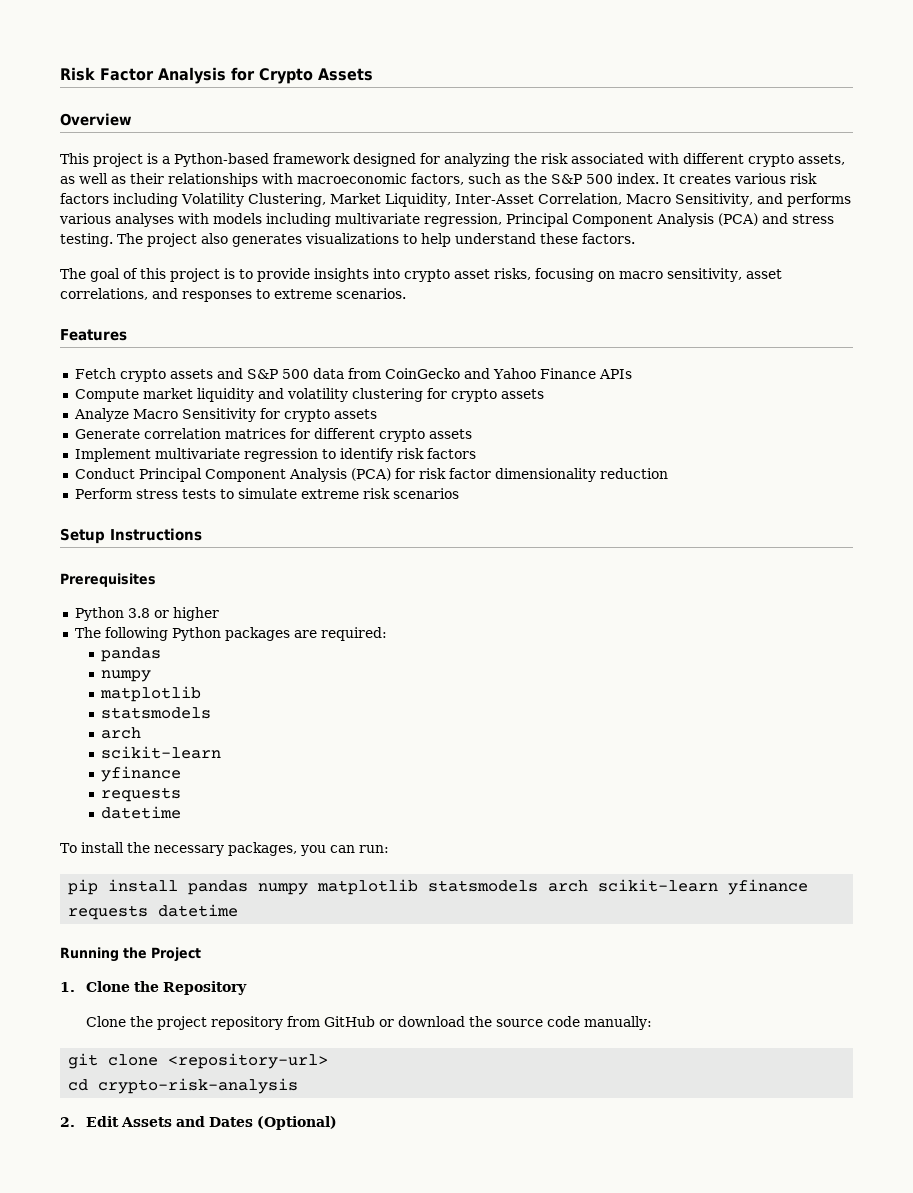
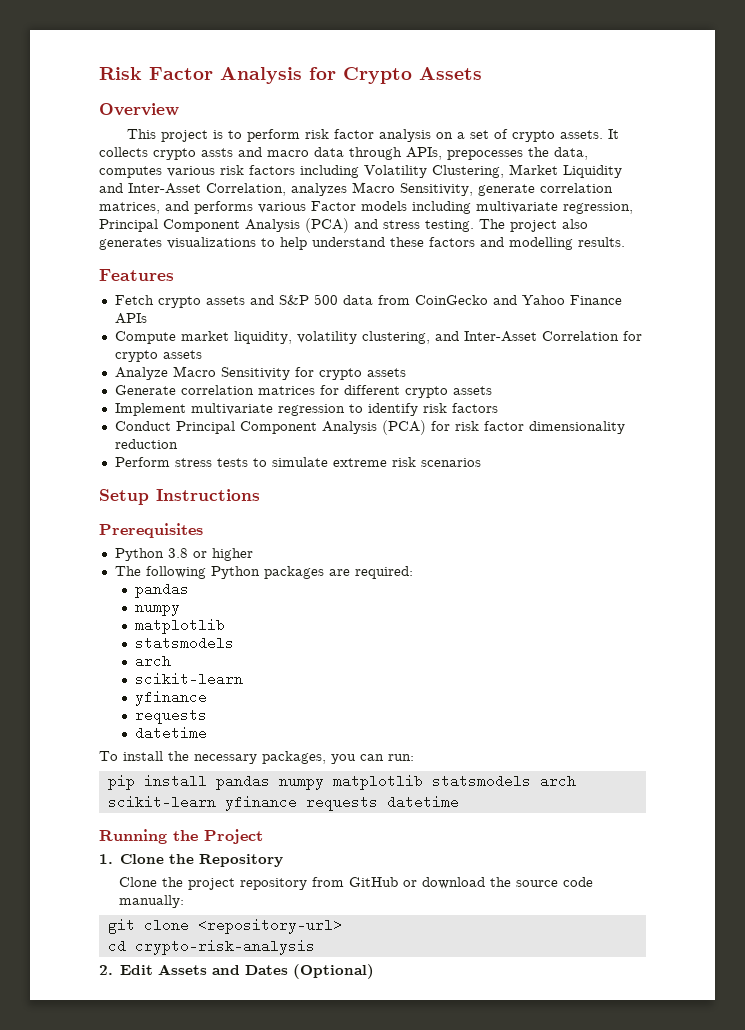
[162,153,845,167] [60,173,731,187] a Python-based framework designed for analyzing the risk associated with different crypto assets, as well as their relationships with macroeconomic factors, such as the S&P 500 index. It creates -> [228,129,620,142] [99,147,588,160] [99,166,162,178] to perform risk factor analysis on a set of crypto assets. It collects crypto assts and macro data through APIs, prepocesses the data, computes
[384,193,451,207] Liquidity, -> [563,165,622,178] [99,183,123,193] Liquidity and
(622, 199) none -> [291,183,347,196] analyzes
(753, 200) none -> [478,183,613,196] [99,202,160,214] generate correlation matrices,
[115,213,209,227] analyses with -> [311,201,356,211] Factor
[582,233,635,244] [60,268,782,282] [60,288,406,302] factors. // The goal of this project is to provide insights into crypto asset risks, focusing on macro sensitivity, asset correlations, and responses to extreme scenarios. -> [429,237,625,250] factors and modelling results.
[196,388,423,402] liquidity and volatility clustering -> [233,331,619,344] liquidity, volatility clustering, and Inter-Asset Correlation

